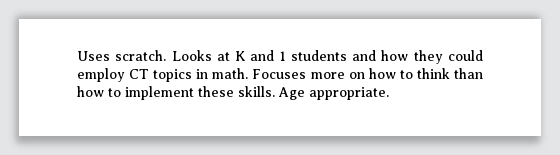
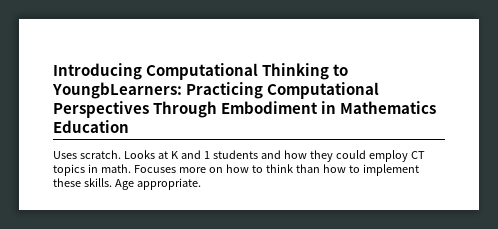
(77, 56) none -> [53,63,349,80] [52,82,380,99] [53,101,437,118] [53,120,129,133] Introducing Computational Thinking to YoungbLearners: Practicing Computational Perspectives Through Embodiment in Mathematics Education //

